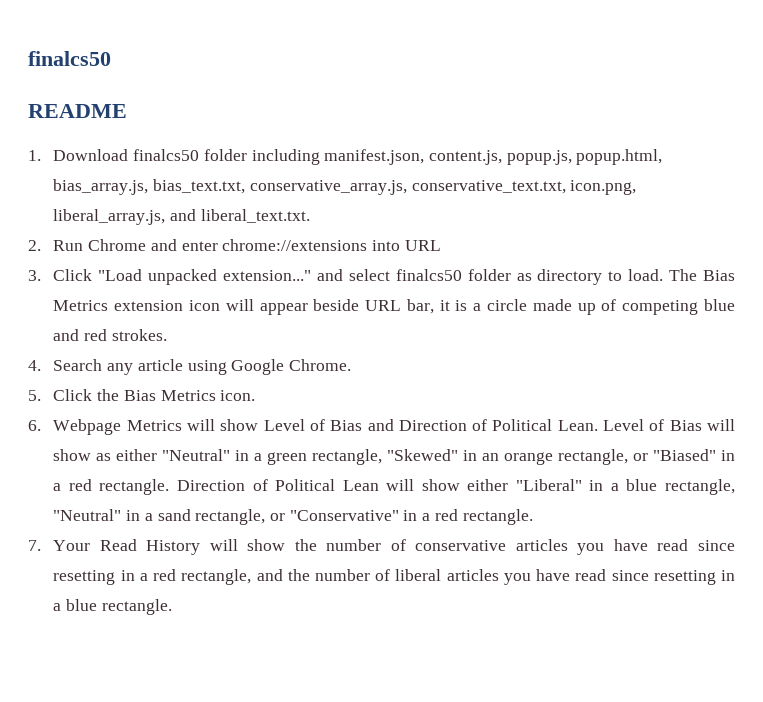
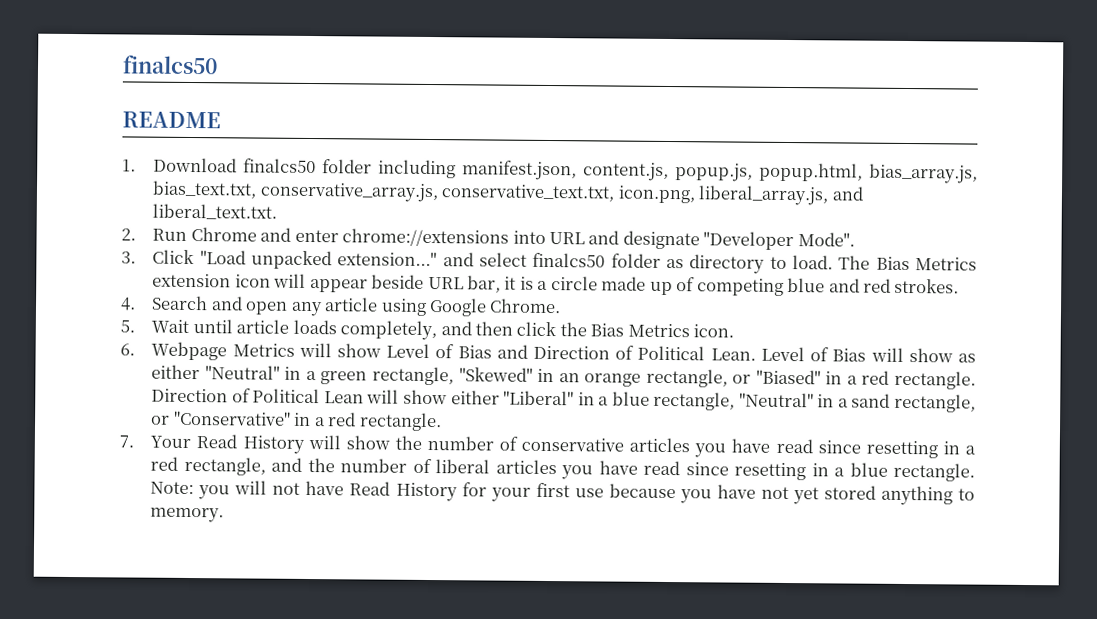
(441, 245) none -> [588,230,855,251] and designate "Developer Mode".
(103, 365) none -> [210,296,289,315] and open
[53,389,93,401] Click -> [151,319,557,341] Wait until article loads completely, and then click
(172, 607) none -> [150,480,976,506] [150,507,225,523] Note: you will not have Read History for your first use because you have not yet stored anything to memory.

